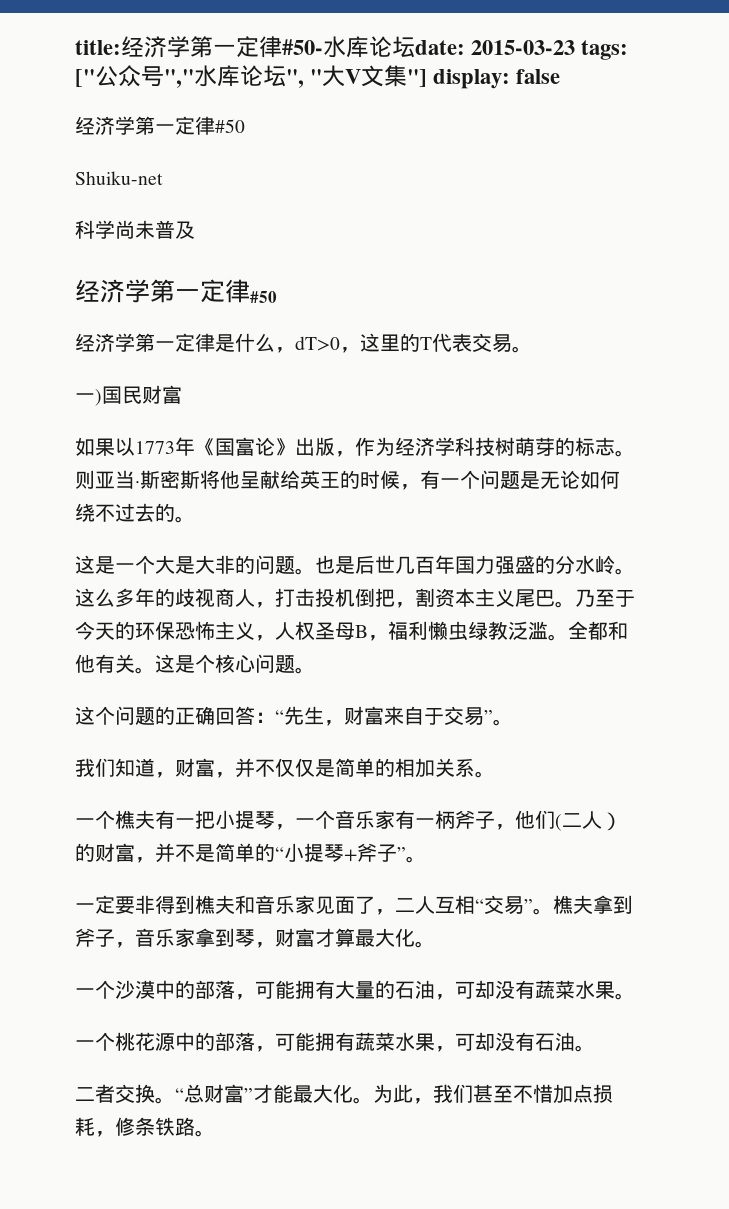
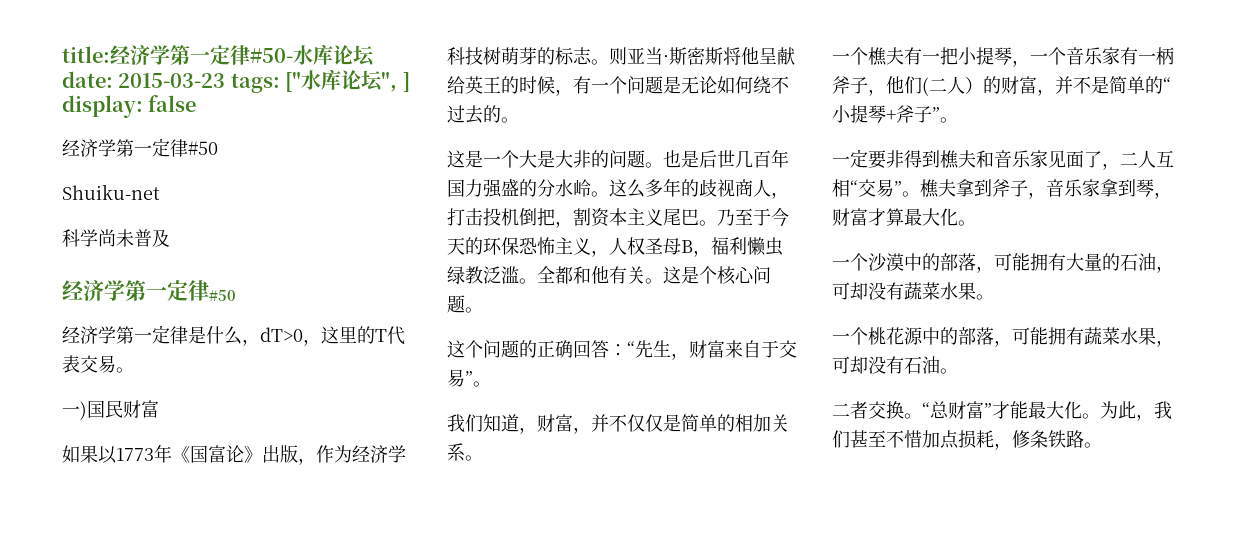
[95,65,194,88] 公众号"," -> (302, 81) none
[310,65,428,87] "大V文集"] -> [402,72,410,92] ]

